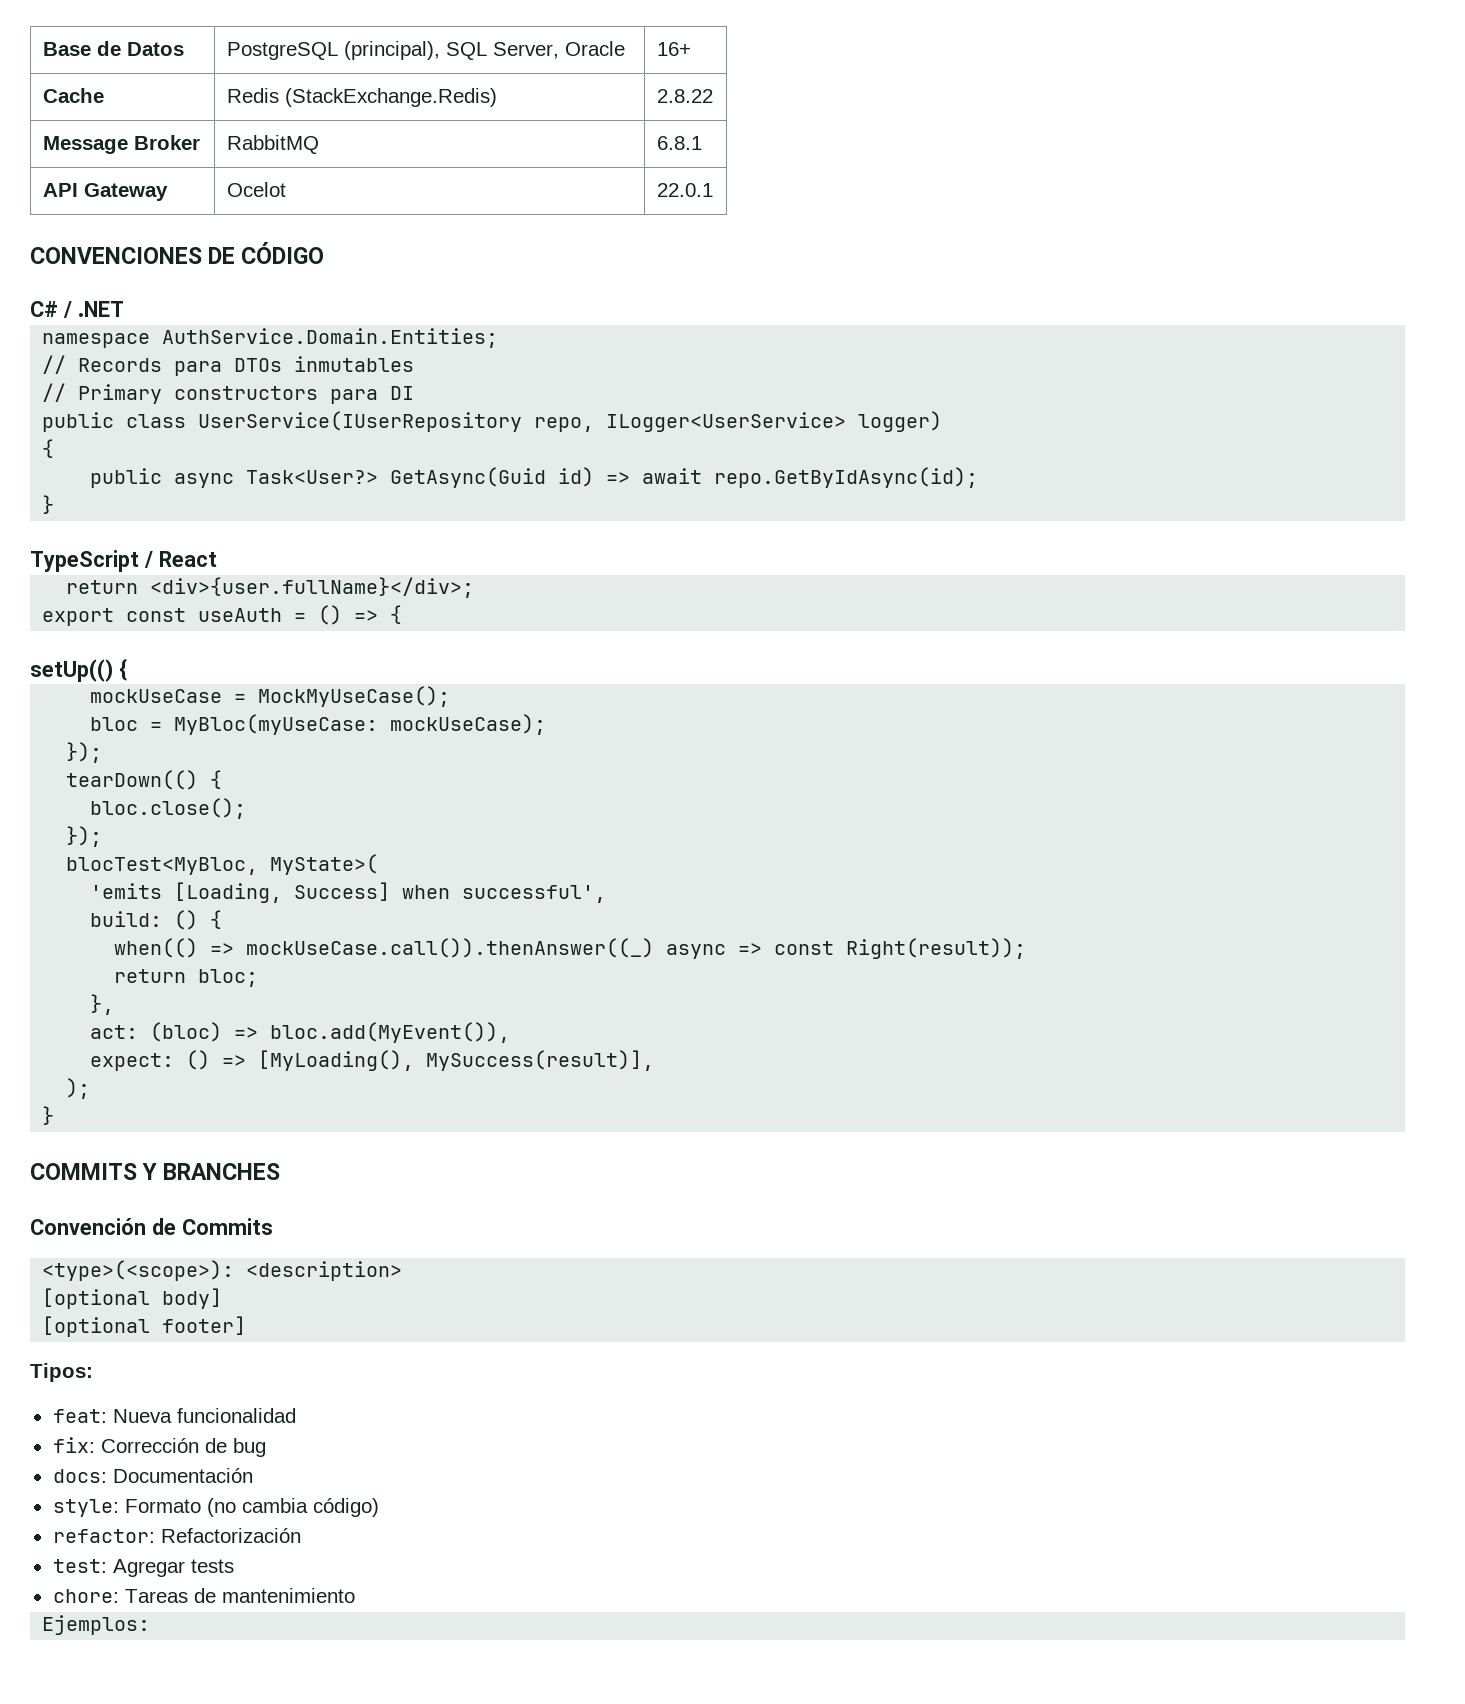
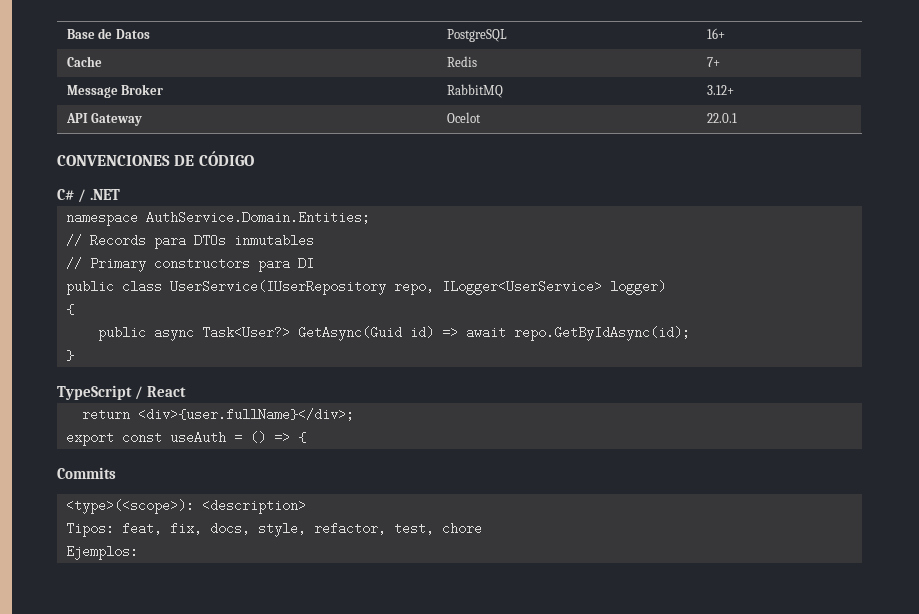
[343,41,625,60] (principal), SQL Server, Oracle -> (507, 35) none
[284,88,497,107] [656,89,713,103] (StackExchange.Redis) | 2.8.22 -> [706,57,720,67] | 7+
[656,136,702,150] 6.8.1 -> [706,85,734,95] 3.12+
[30,658,127,682] [90,686,451,707] [90,714,547,735] [66,742,103,763] [66,770,223,790] [90,798,247,819] [66,826,103,847] [66,854,379,875] [90,882,607,903] [90,910,223,930] [114,938,1027,959] [114,969,259,987] [90,994,115,1015] [90,1022,511,1043] [90,1050,655,1071] [66,1078,91,1099] [42,1106,55,1125] [30,1163,281,1180] [30,1218,273,1235] [42,1260,403,1281] [42,1288,223,1309] [42,1316,247,1337] [30,1363,93,1382] [52,1408,296,1423] [52,1437,266,1457] [52,1468,253,1483] [52,1498,379,1517] [52,1528,301,1543] [52,1559,234,1577] [52,1588,355,1603] setUp(() { // mockUseCase = MockMyUseCase(); // bloc = MyBloc(myUseCase: mockUseCase); // }); // tearDown(() { // bloc.close(); // }); // blocTest<MyBloc, MyState>( // 'emits [Loading, Success] when successful', // build: () { // when(() => mockUseCase.call()).thenAnswer((_) async => const Right(result)); // return bloc; // }, // act: (bloc) => bloc.add(MyEvent()), // expect: () => [MyLoading(), MySuccess(result)], // ); // } // COMMITS Y BRANCHES // Convención de Commits // <type>(<scope>): <description> // [optional body] // [optional footer] // Tipos: // feat: Nueva funcionalidad // fix: Corrección de bug // docs: Documentación // style: Formato (no cambia código) // refactor: Refactorización // test: Agregar tests // chore: Tareas de mantenimiento -> [57,467,116,479] [65,499,306,514] [65,522,482,537] Commits // <type>(<scope>): <description> // Tipos: feat, fix, docs, style, refactor, test, chore

